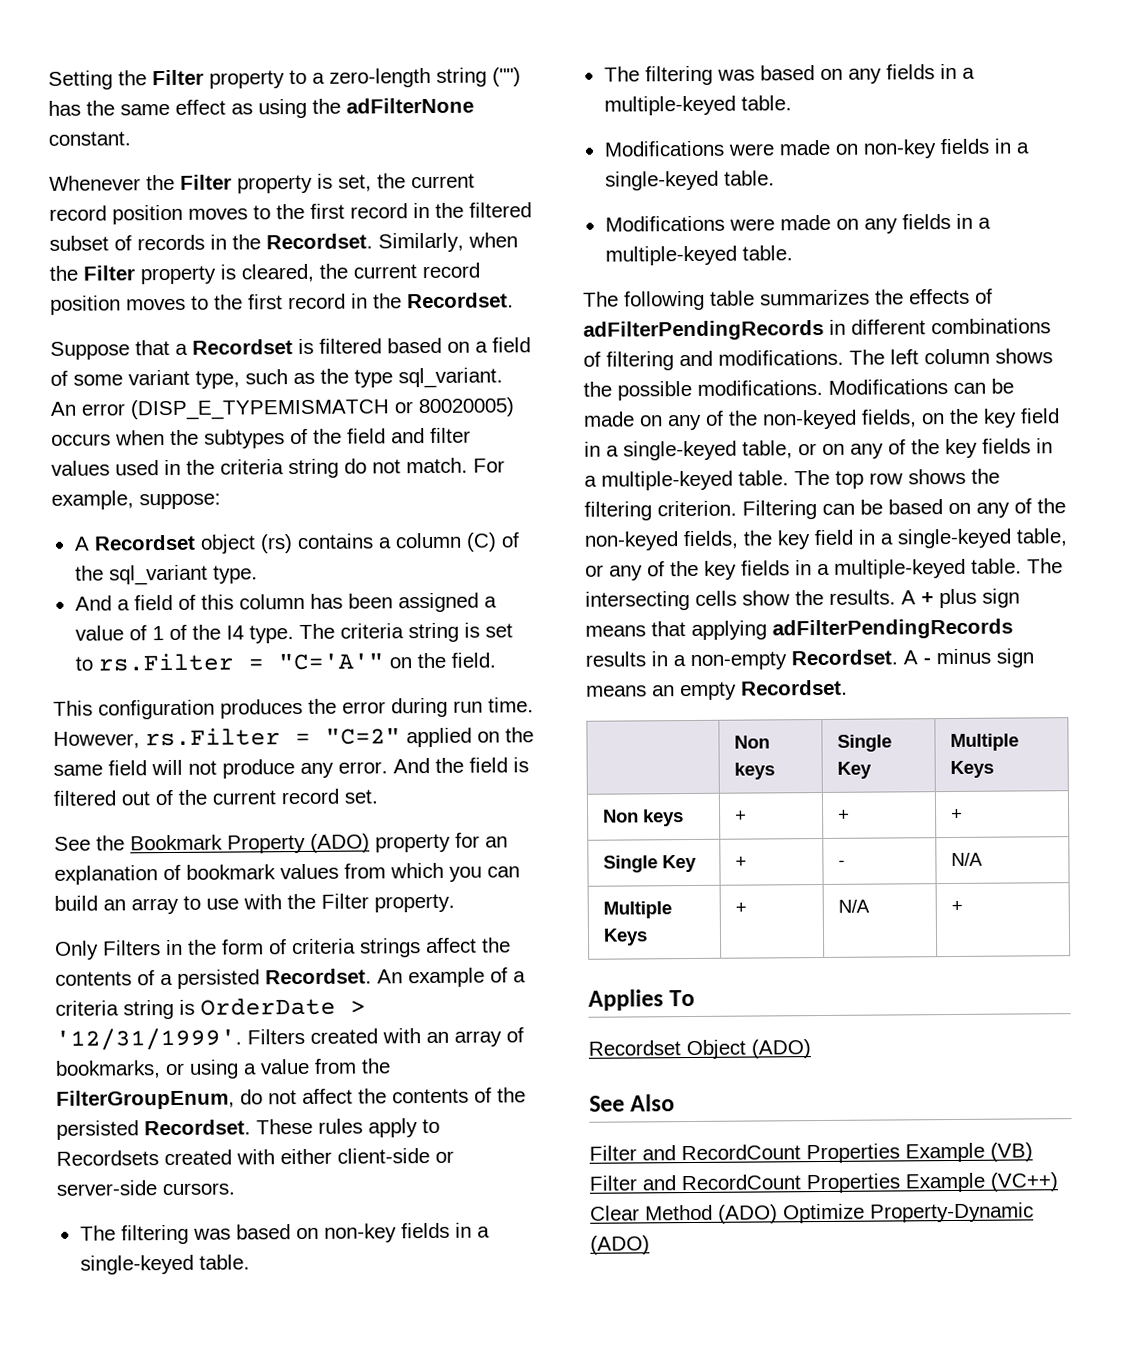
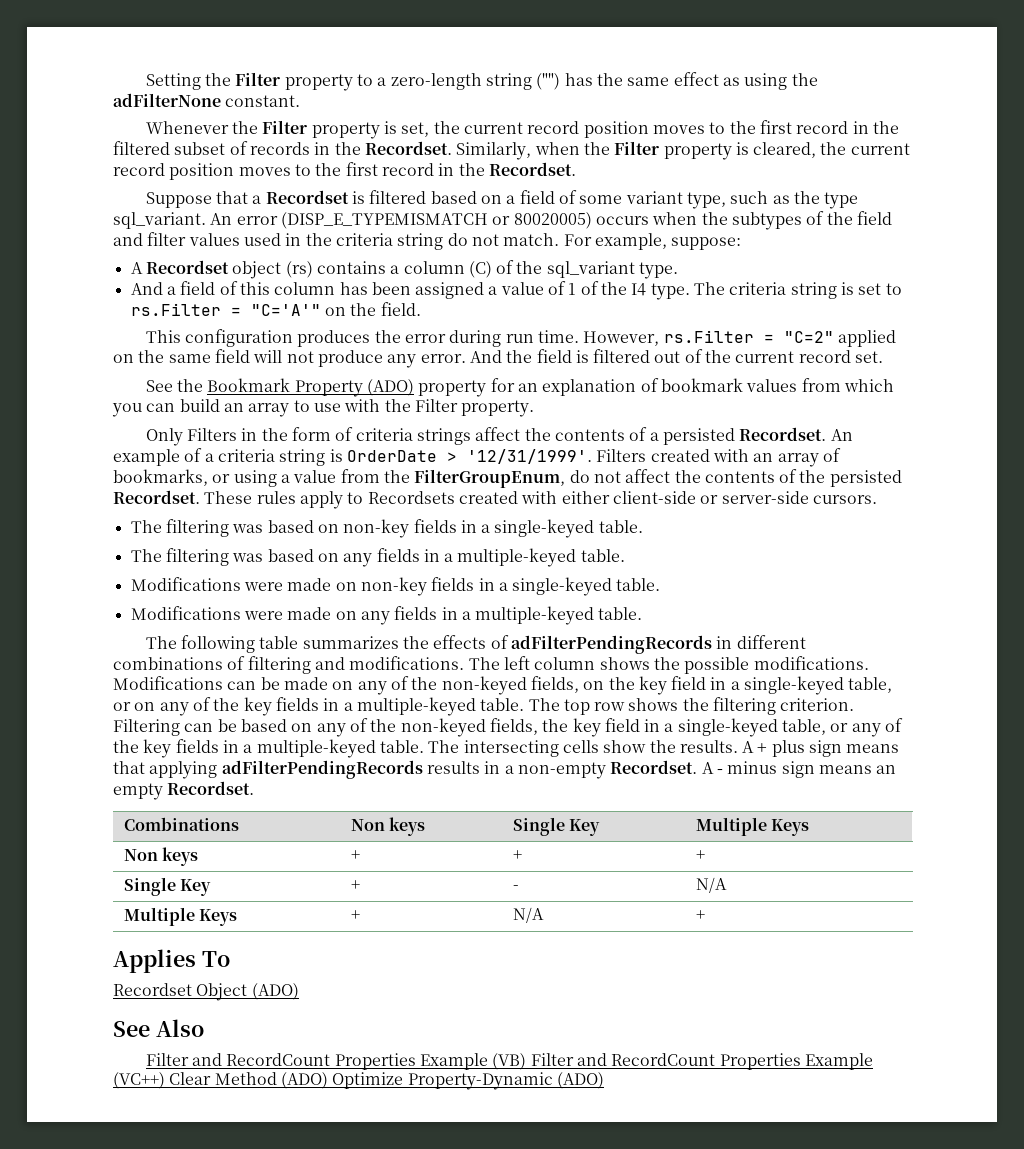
(848, 687) none -> [123,817,239,831] Combinations

